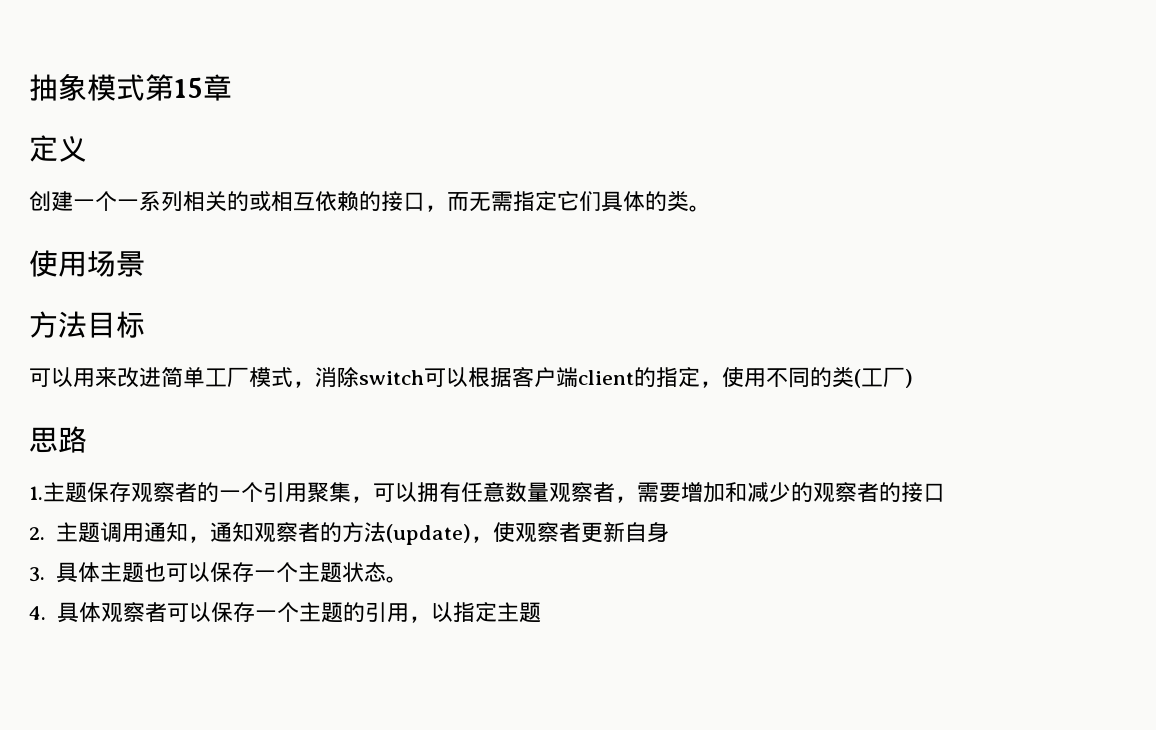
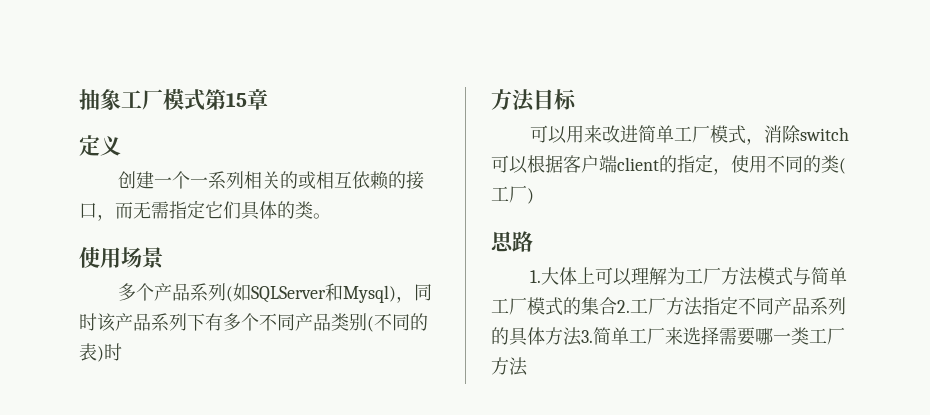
(87, 87) none -> [121,89,163,110] 工厂
(145, 264) none -> [118,283,433,303] [79,313,428,332] [79,343,122,362] // 多个产品系列(如SQLServer和Mysql)，同时该产品系列下有多个不同产品类别(不同的表)时
[43,481,945,503] [29,522,669,545] [29,562,408,583] [29,602,541,623] 主题保存观察者的一个引用聚集，可以拥有任意数量观察者，需要增加和减少的观察者的接口 // 2.主题调用通知，通知观察者的方法(update)，使观察者更新自身 // 3.具体主题也可以保存一个主题状态。 // 4.具体观察者可以保存一个主题的引用，以指定主题 -> [541,267,848,286] [491,296,846,316] [491,326,845,346] [491,357,528,376] 大体上可以理解为工厂方法模式与简单工厂模式的集合2.工厂方法指定不同产品系列的具体方法3.简单工厂来选择需要哪一类工厂方法

